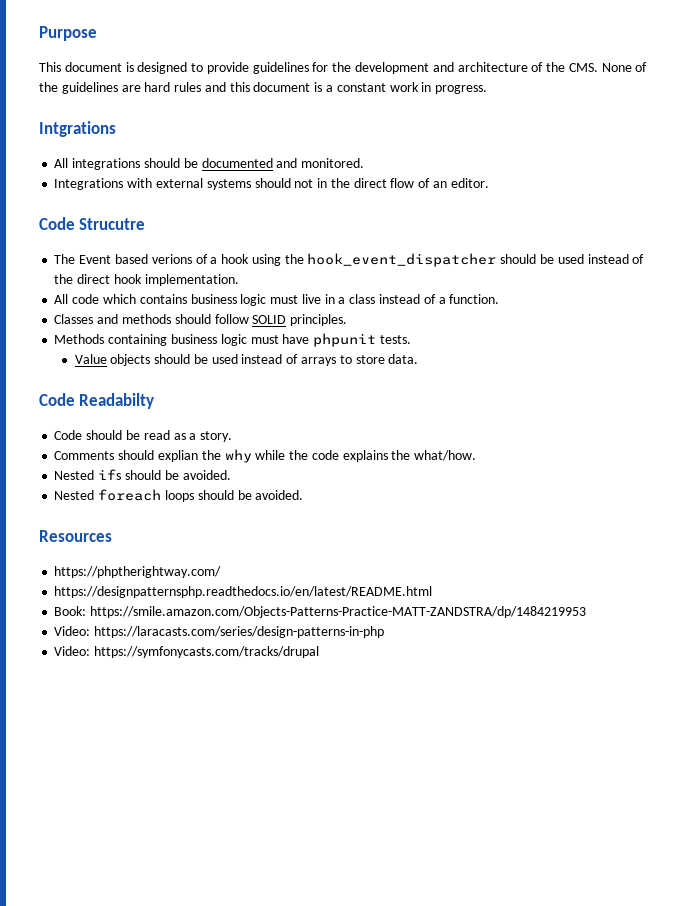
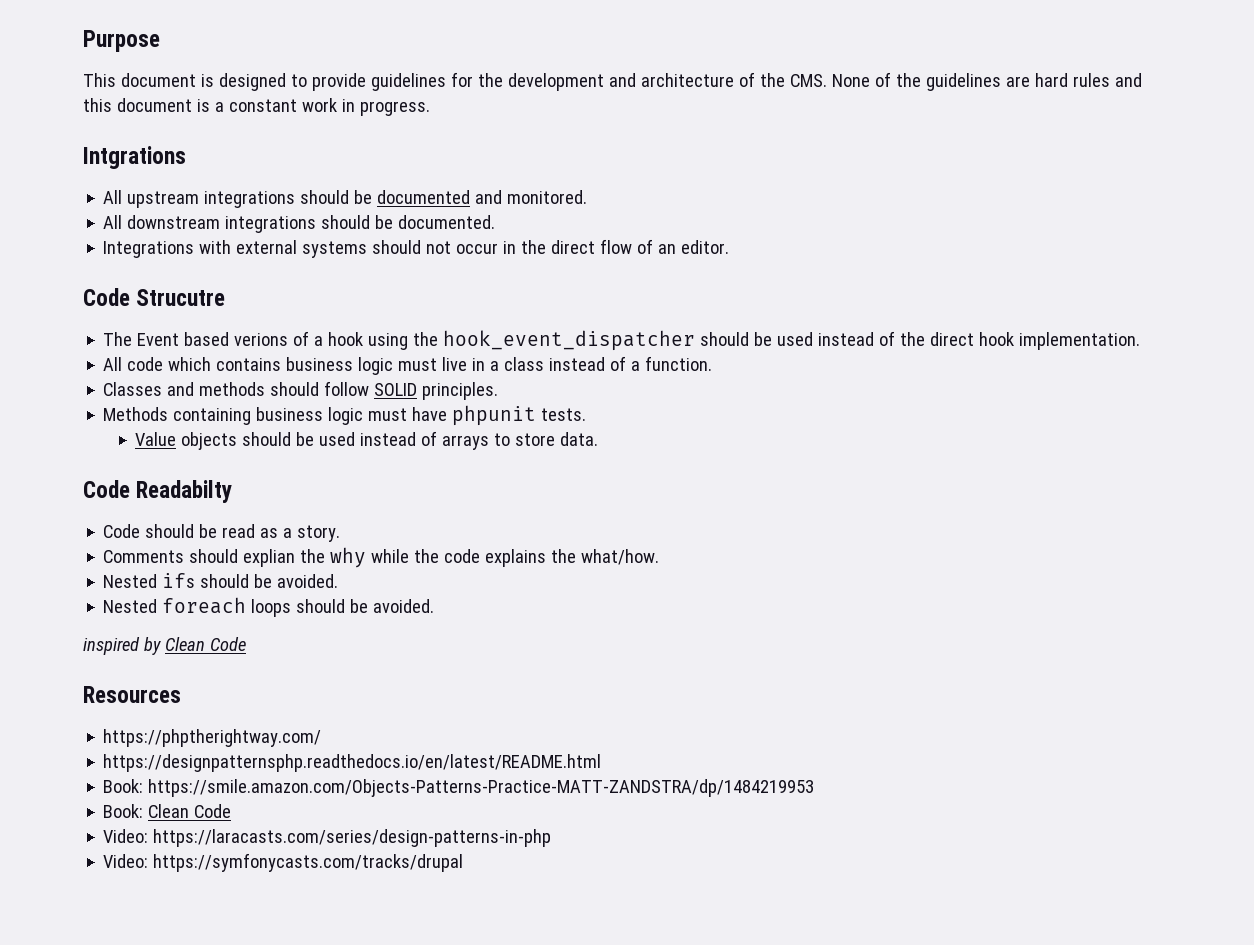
(69, 163) none -> [127,191,200,208] upstream
(365, 163) none -> [103,215,496,233] // All downstream integrations should be documented.
(314, 183) none -> [456,243,499,254] occur
(304, 495) none -> [83,637,246,655] // inspired by Clean Code
(587, 612) none -> [103,804,232,818] // Book: Clean Code

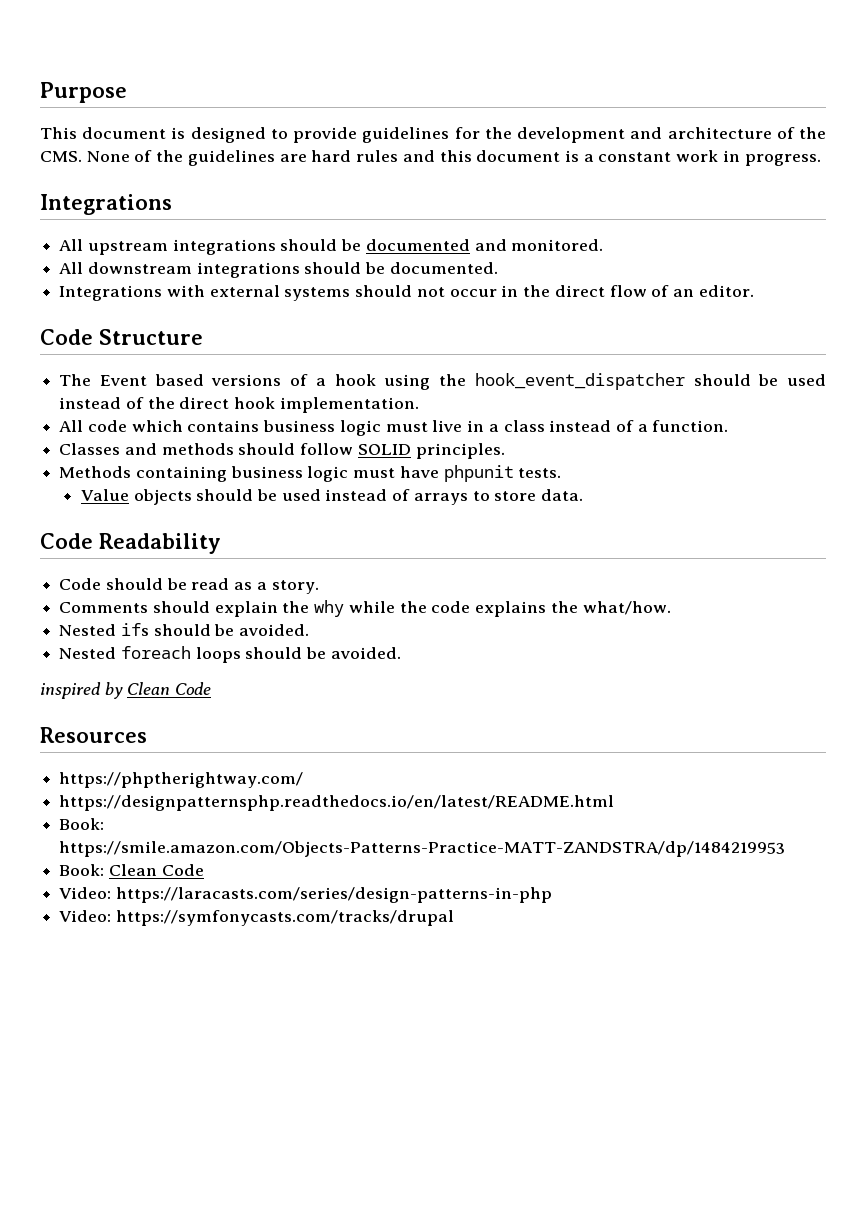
[83,146,186,169] Intgrations -> [40,194,172,215] Integrations
[136,289,226,306] Strucutre -> [99,329,203,345] Structure
[234,333,289,346] verions -> [211,374,282,386] versions
[136,480,233,503] Readabilty -> [99,533,221,554] Readability
[243,549,296,567] explian -> [214,601,278,617] explain

